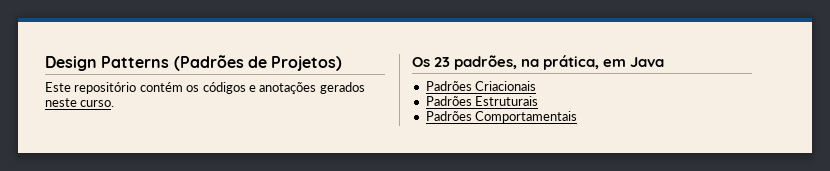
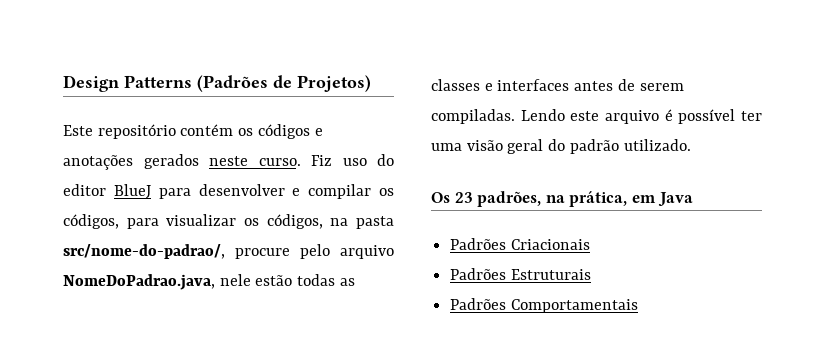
(115, 103) none -> [311,154,394,166] [63,184,394,199] [63,214,394,229] [63,244,394,259] [63,274,355,290] [431,79,684,91] [431,109,762,124] [431,139,691,154] Fiz uso do editor BlueJ para desenvolver e compilar os códigos, para visualizar os códigos, na pasta src/nome-do-padrao/, procure pelo arquivo NomeDoPadrao.java, nele estão todas as classes e interfaces antes de serem compiladas. Lendo este arquivo é possível ter uma visão geral do padrão utilizado.

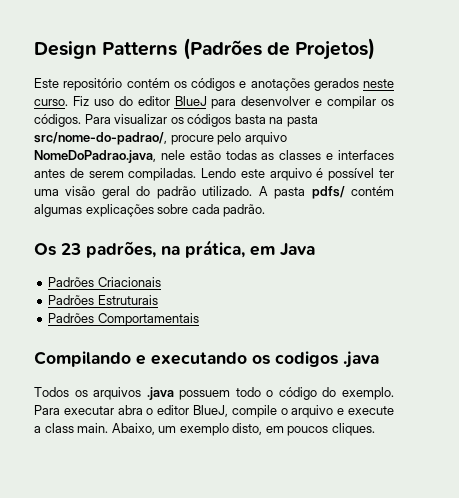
[63,214,323,229] códigos, para visualizar os códigos, -> [34,114,266,127] códigos. Para visualizar os códigos basta
(691, 145) none -> [258,186,395,199] [34,204,266,217] A pasta pdfs/ contém algumas explicações sobre cada padrão.
(638, 306) none -> [34,351,379,368] [34,387,395,400] [34,405,395,418] [34,423,375,436] // Compilando e executando os codigos .java // Todos os arquivos .java possuem todo o código do exemplo. Para executar abra o editor BlueJ, compile o arquivo e execute a class main. Abaixo, um exemplo disto, em poucos cliques.

